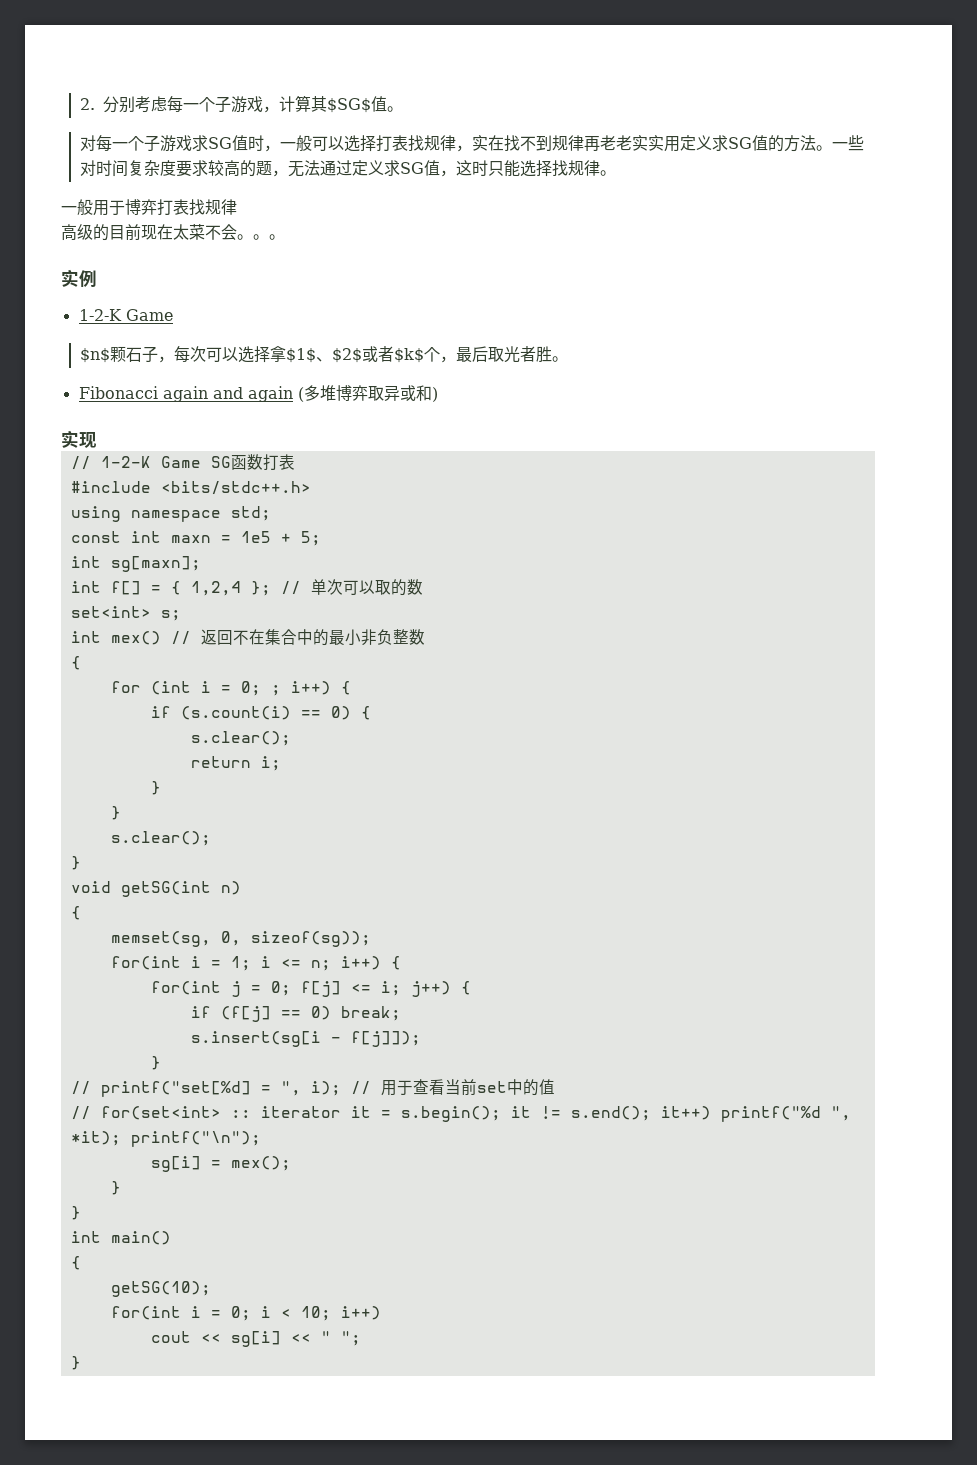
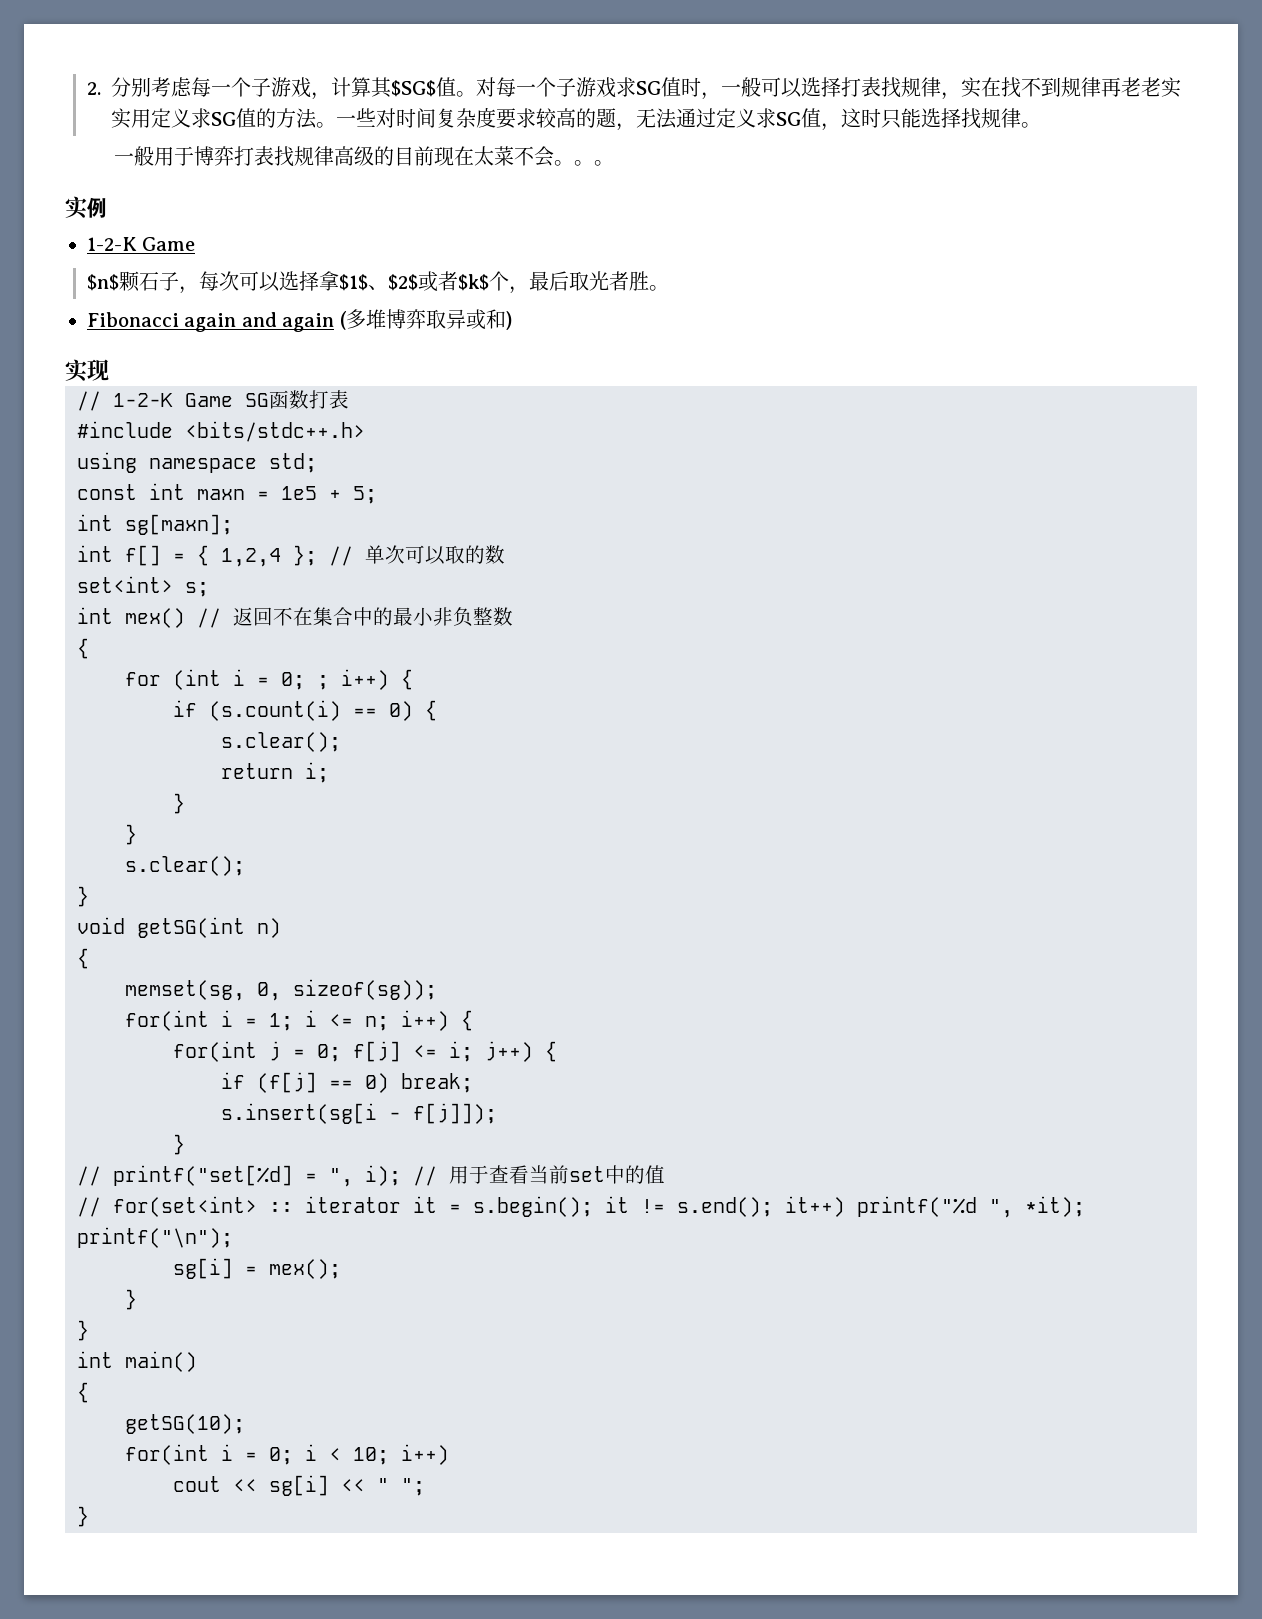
(403, 109) // -> (477, 94) none
(237, 207) // -> (335, 156) none

